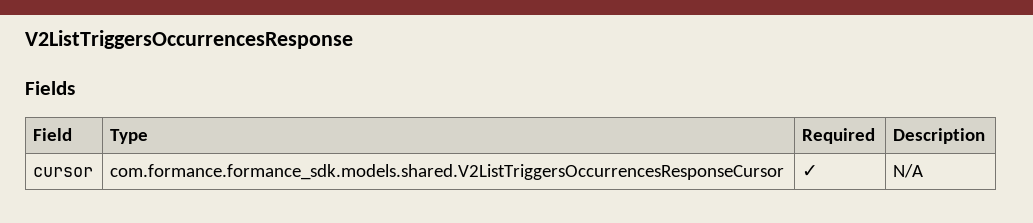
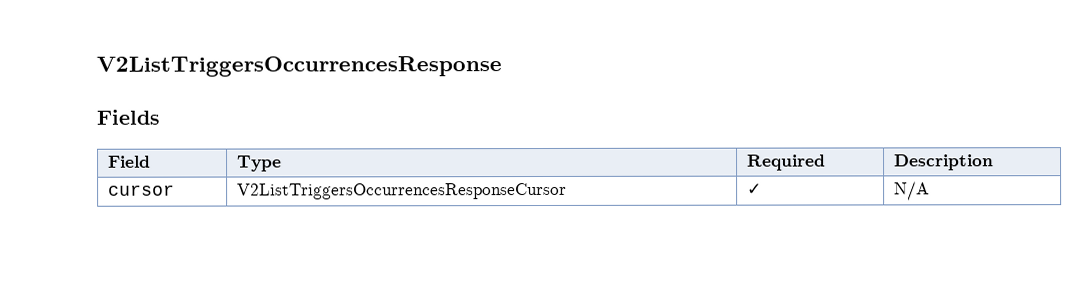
[110,164,785,180] com.formance.formance_sdk.models.shared.V2ListTriggersOccurrencesResponseCursor -> [237,182,568,200] V2ListTriggersOccurrencesResponseCursor

